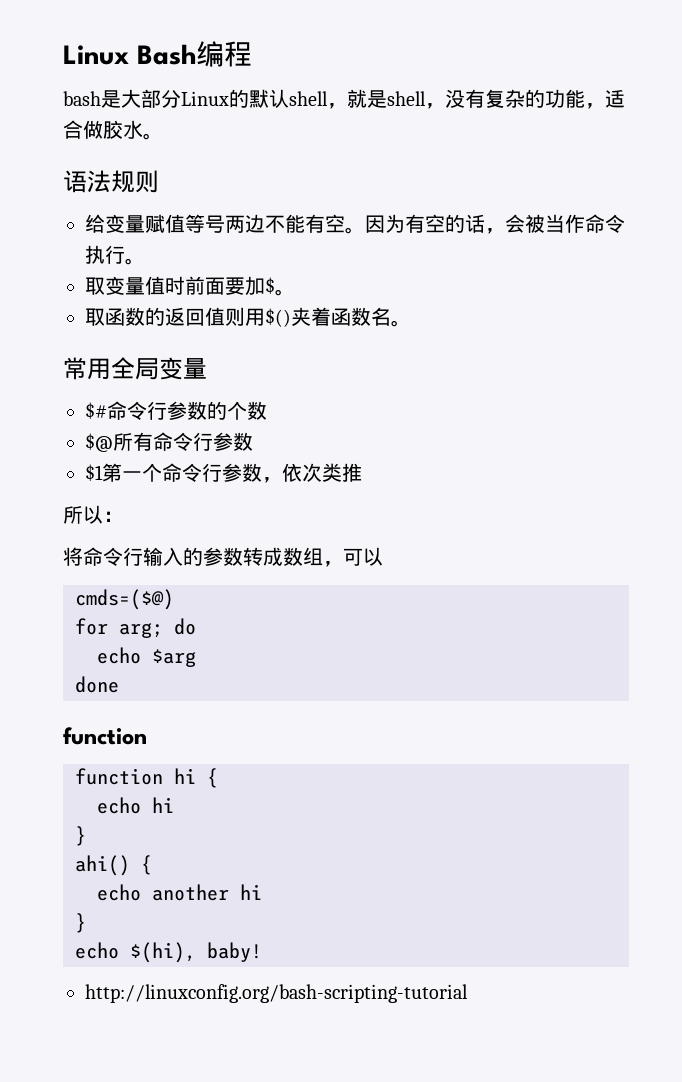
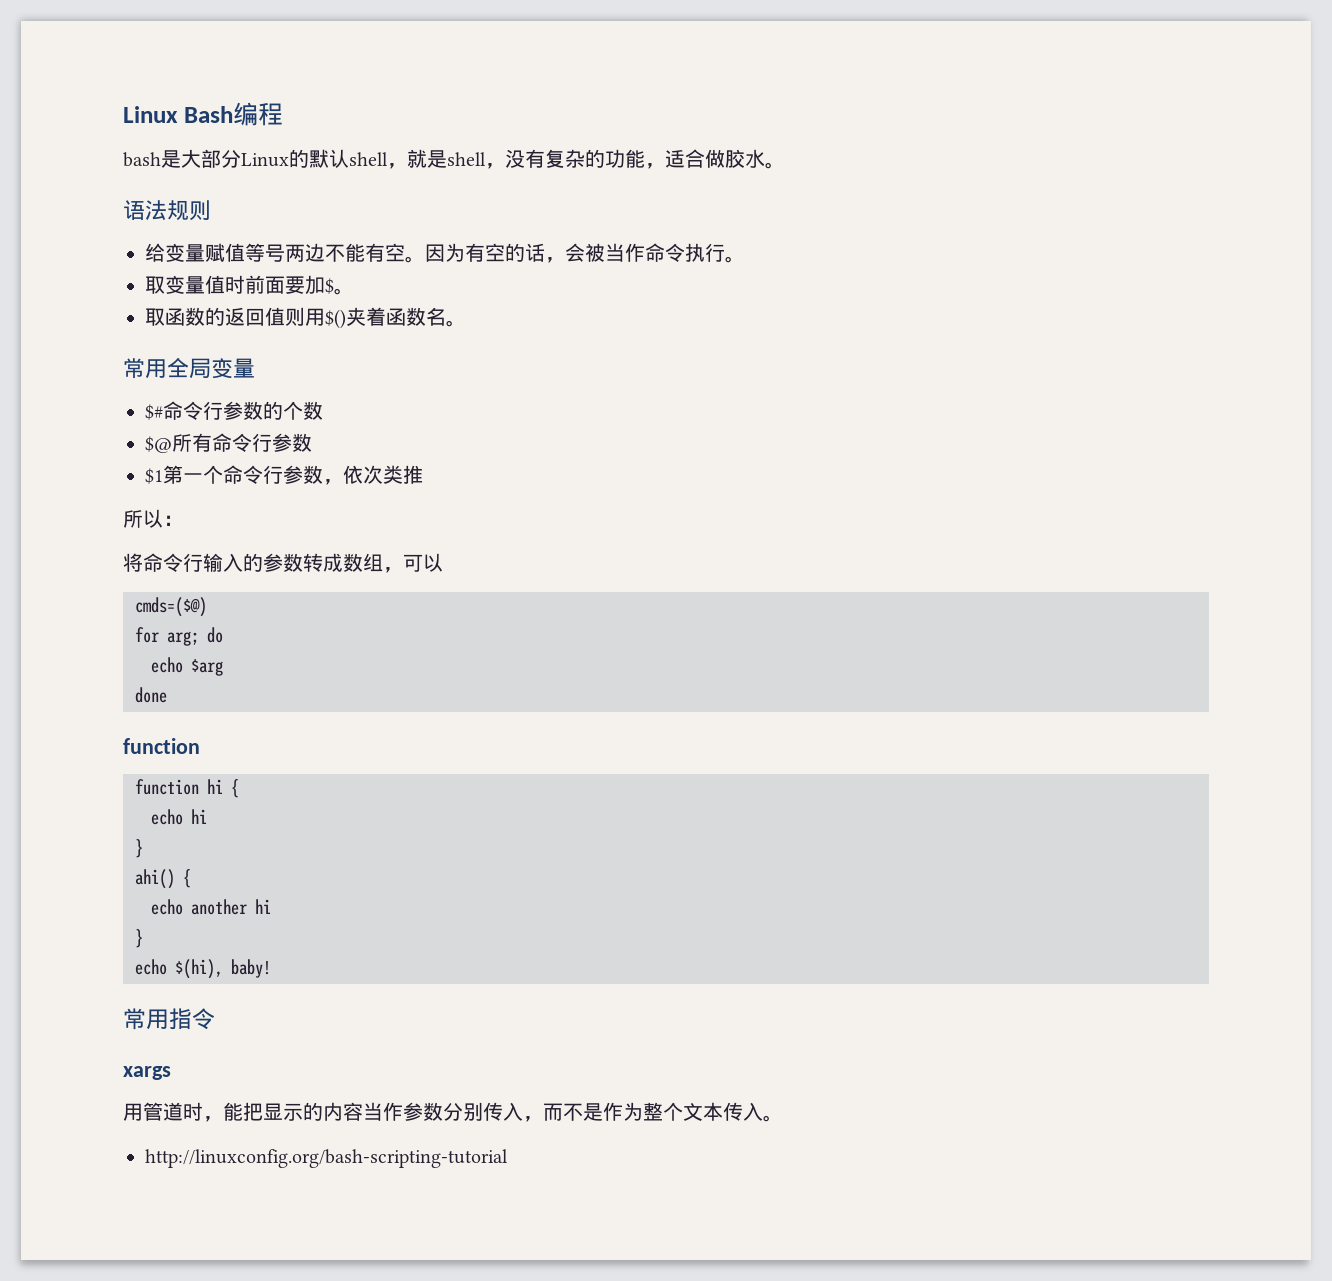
(262, 952) none -> [123,1008,215,1030] [123,1066,171,1080] [123,1102,783,1122] // 常用指令 // xargs // 用管道时，能把显示的内容当作参数分别传入，而不是作为整个文本传入。

